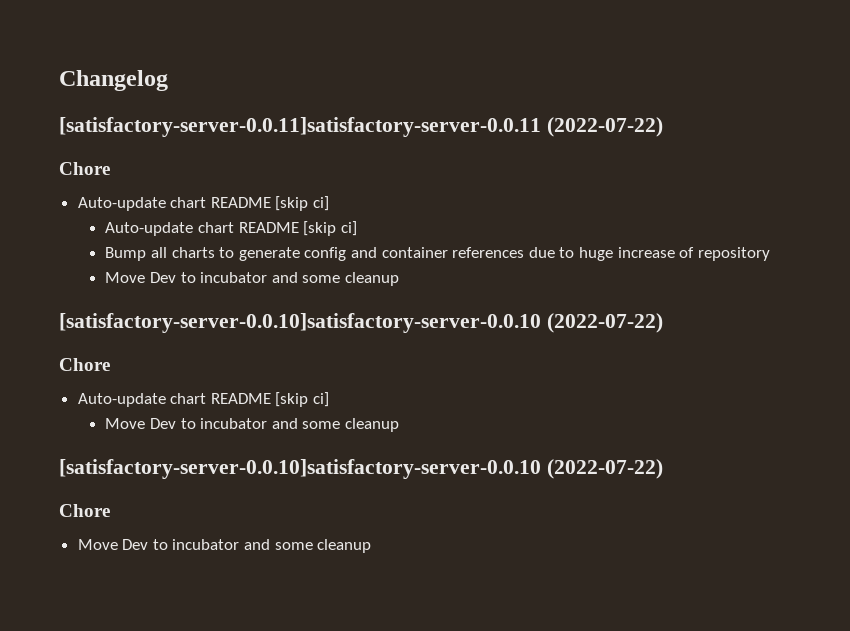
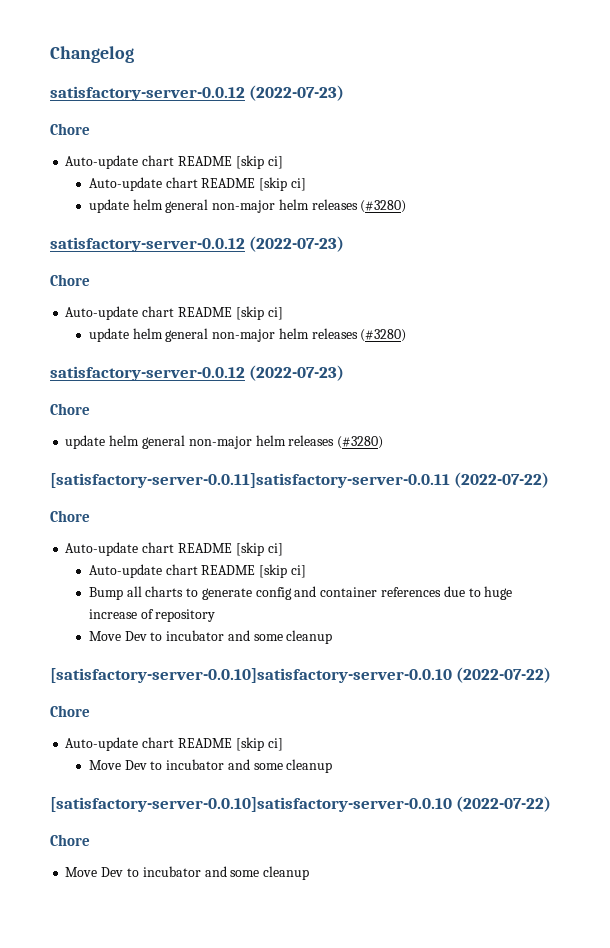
(168, 80) none -> [50,85,345,101] [50,123,90,135] [65,155,283,169] [88,177,306,191] [88,199,407,213] [50,236,345,252] [50,274,90,286] [65,306,283,320] [88,328,407,342] [50,365,345,381] [50,403,90,415] [65,435,384,449] // satisfactory-server-0.0.12 (2022-07-23) // Chore // Auto-update chart README [skip ci] // Auto-update chart README [skip ci] // update helm general non-major helm releases (#3280) // satisfactory-server-0.0.12 (2022-07-23) // Chore // Auto-update chart README [skip ci] // update helm general non-major helm releases (#3280) // satisfactory-server-0.0.12 (2022-07-23) // Chore // update helm general non-major helm releases (#3280)

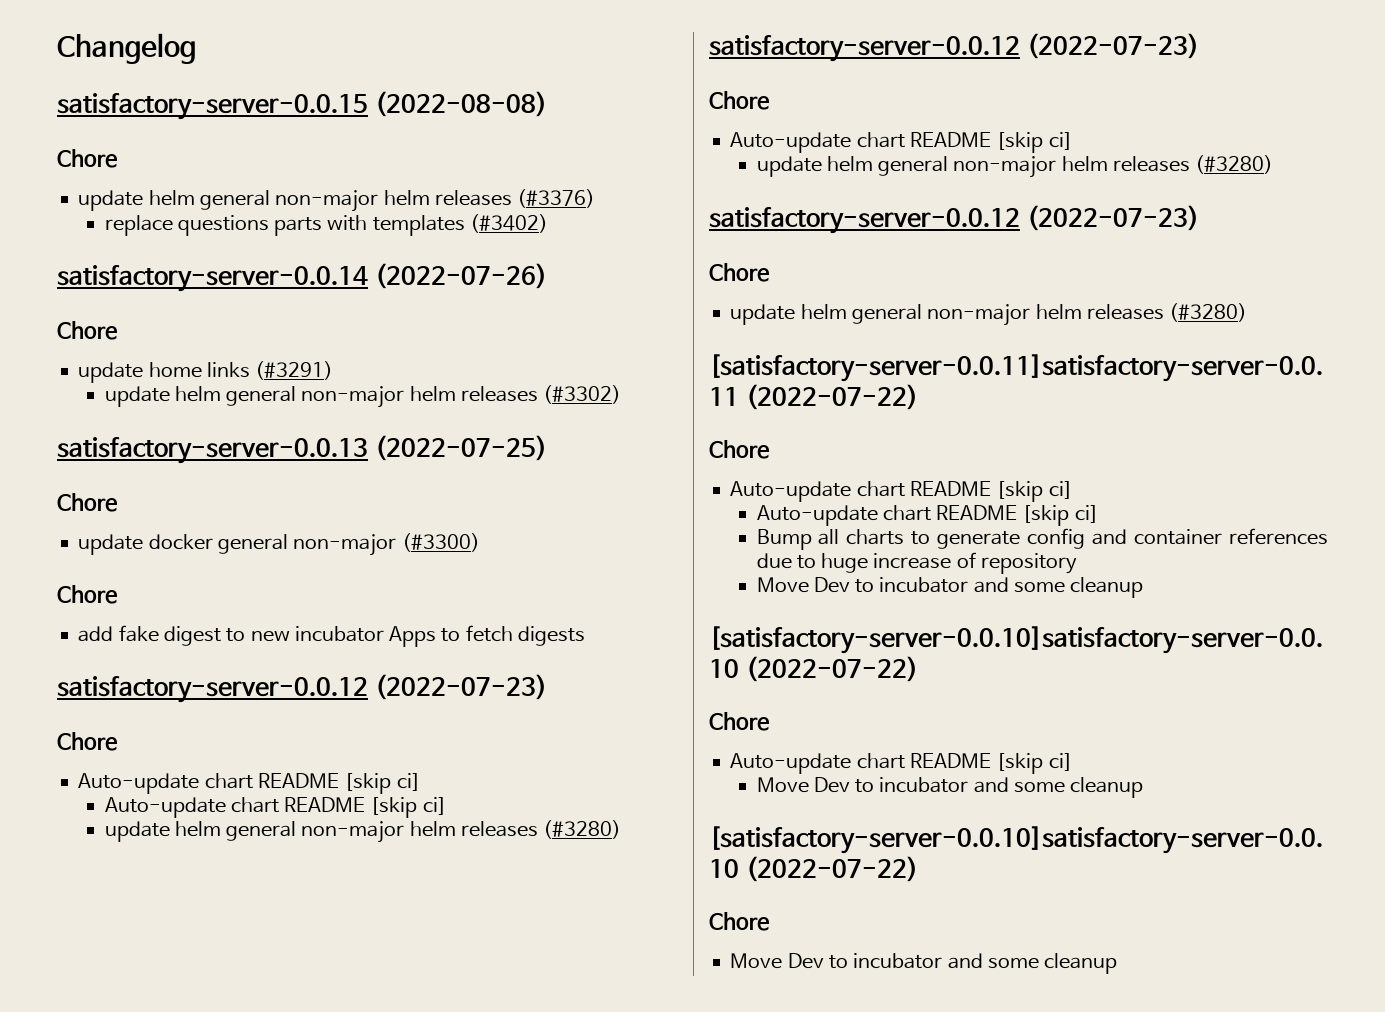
(134, 54) none -> [57,91,547,120] [57,149,118,168] [78,189,596,212] [104,214,548,236] [57,263,547,292] [57,321,118,340] [78,361,334,383] [104,385,622,408] [57,435,547,464] [57,493,118,512] [78,533,480,556] [57,585,118,604] [78,625,585,647] // satisfactory-server-0.0.15 (2022-08-08) // Chore // update helm general non-major helm releases (#3376) // replace questions parts with templates (#3402) // satisfactory-server-0.0.14 (2022-07-26) // Chore // update home links (#3291) // update helm general non-major helm releases (#3302) // satisfactory-server-0.0.13 (2022-07-25) // Chore // update docker general non-major (#3300) // Chore // add fake digest to new incubator Apps to fetch digests

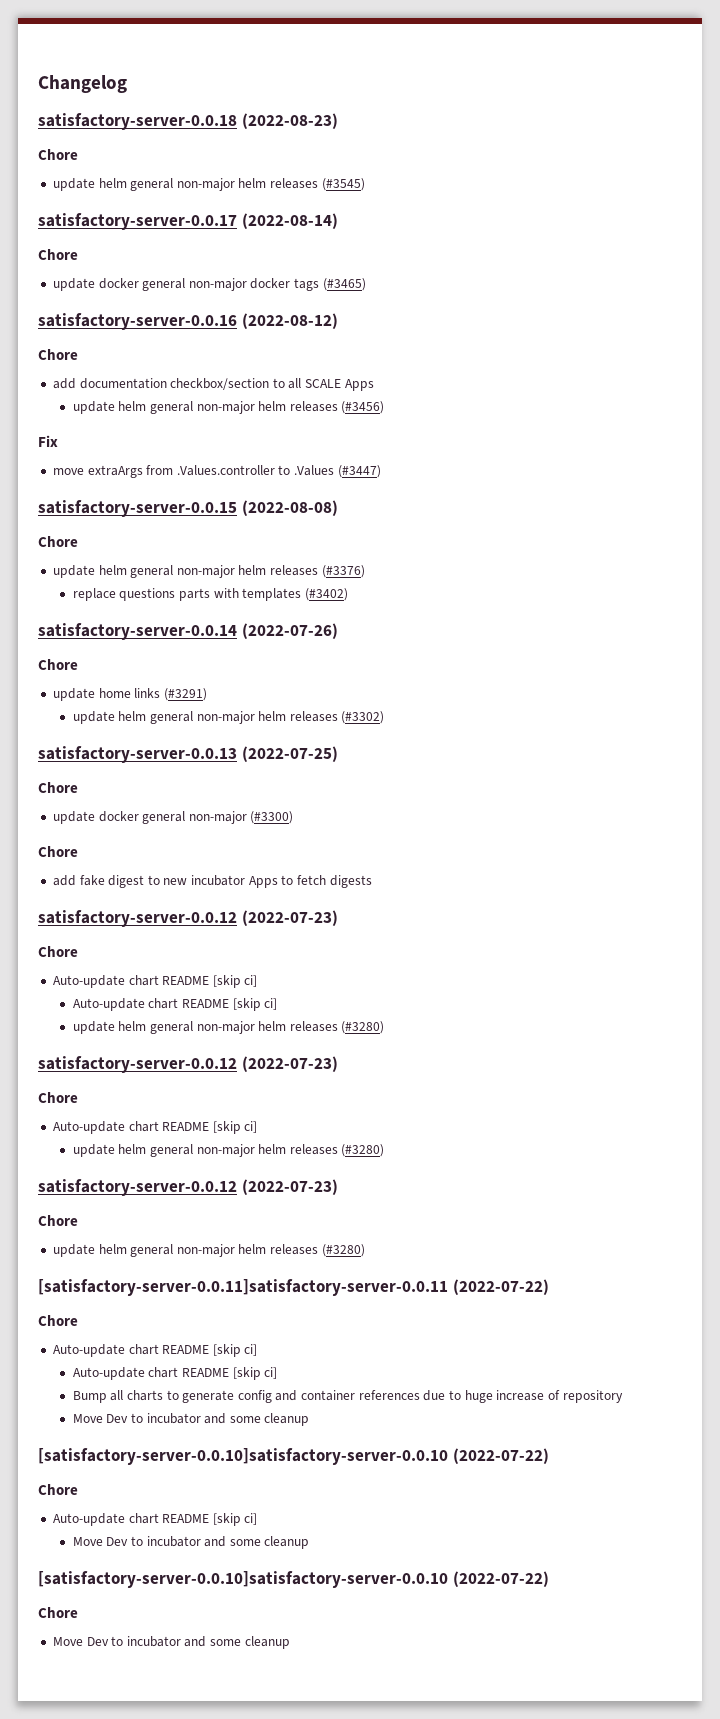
(196, 48) none -> [38,113,338,130] [38,149,78,160] [52,178,365,191] [38,213,338,230] [38,249,78,260] [52,278,366,291] [38,313,338,330] [38,349,78,360] [52,378,374,391] [72,401,385,414] [38,435,58,447] [52,465,381,478] // satisfactory-server-0.0.18 (2022-08-23) // Chore // update helm general non-major helm releases (#3545) // satisfactory-server-0.0.17 (2022-08-14) // Chore // update docker general non-major docker tags (#3465) // satisfactory-server-0.0.16 (2022-08-12) // Chore // add documentation checkbox/section to all SCALE Apps // update helm general non-major helm releases (#3456) // Fix // move extraArgs from .Values.controller to .Values (#3447)

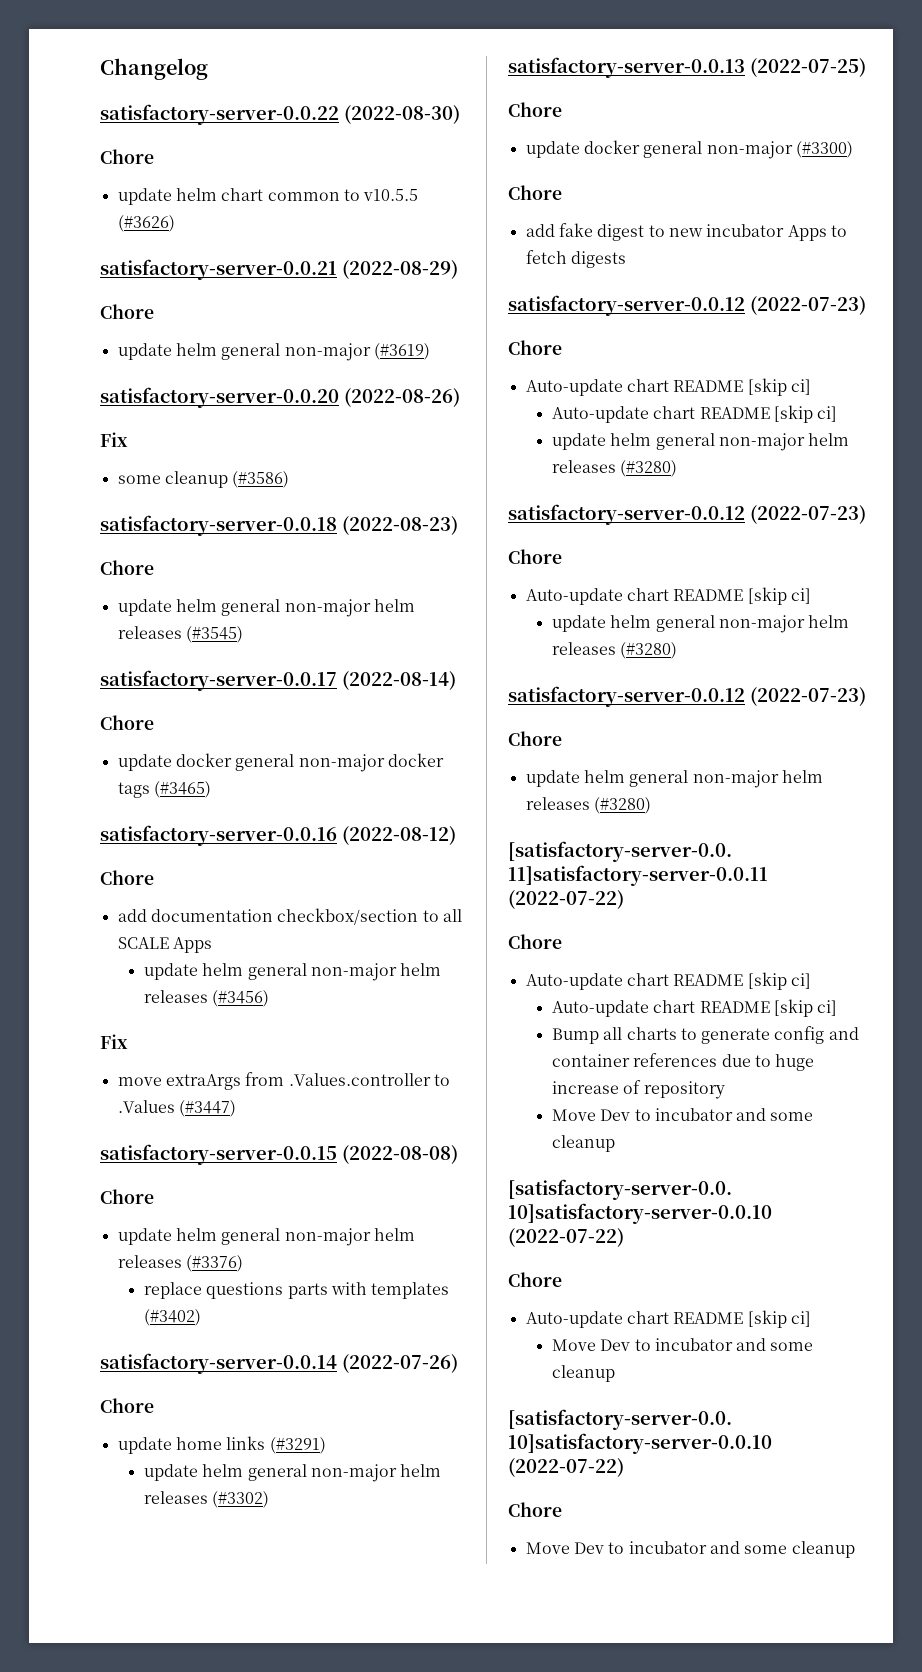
(127, 84) none -> [100,104,460,125] [100,149,154,164] [117,188,419,205] [117,215,175,232] [100,259,458,280] [100,304,154,319] [117,343,430,361] [100,387,460,408] [100,432,128,447] [117,471,290,488] // satisfactory-server-0.0.22 (2022-08-30) // Chore // update helm chart common to v10.5.5 (#3626) // satisfactory-server-0.0.21 (2022-08-29) // Chore // update helm general non-major (#3619) // satisfactory-server-0.0.20 (2022-08-26) // Fix // some cleanup (#3586)

